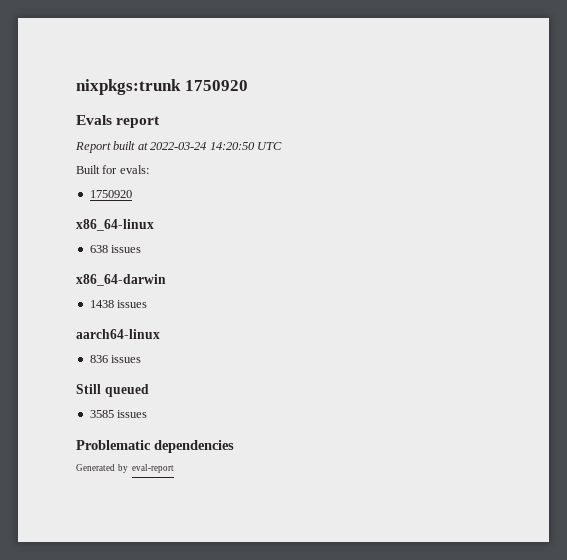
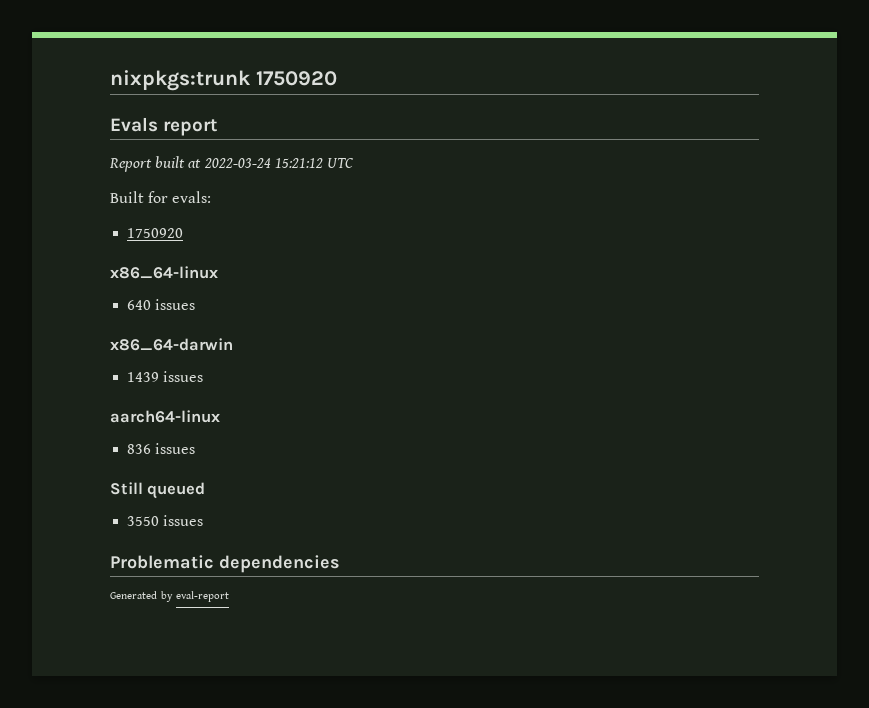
[209,142,255,150] 14:20:50 -> [274,158,323,168] 15:21:12
[89,245,108,253] 638 -> [127,300,152,310] 640
[89,300,114,308] 1438 -> [127,372,160,382] 1439
[89,410,114,418] 3585 -> [127,516,160,526] 3550

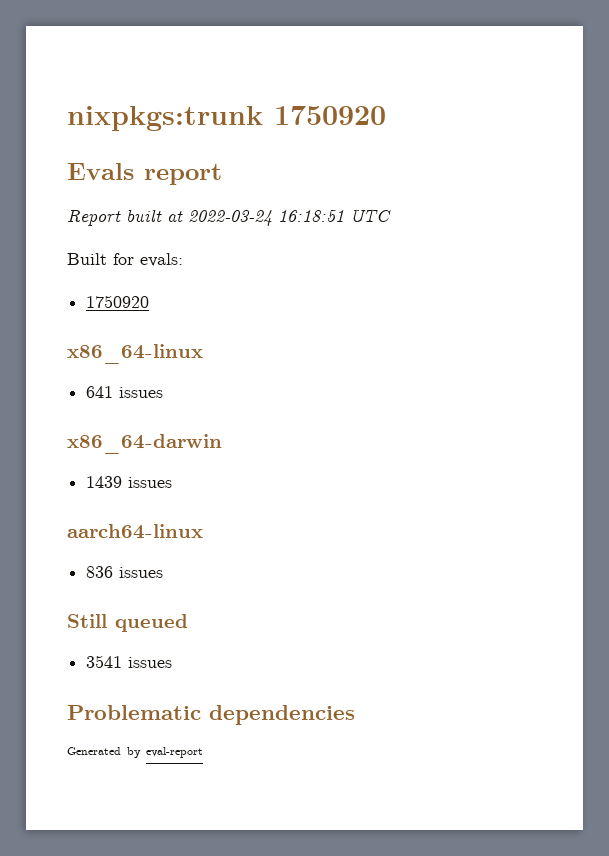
[274,158,323,168] 15:21:12 -> [278,210,344,222] 16:18:51
[127,300,152,310] 640 -> [86,386,114,398] 641
[127,516,160,526] 3550 -> [86,655,123,668] 3541

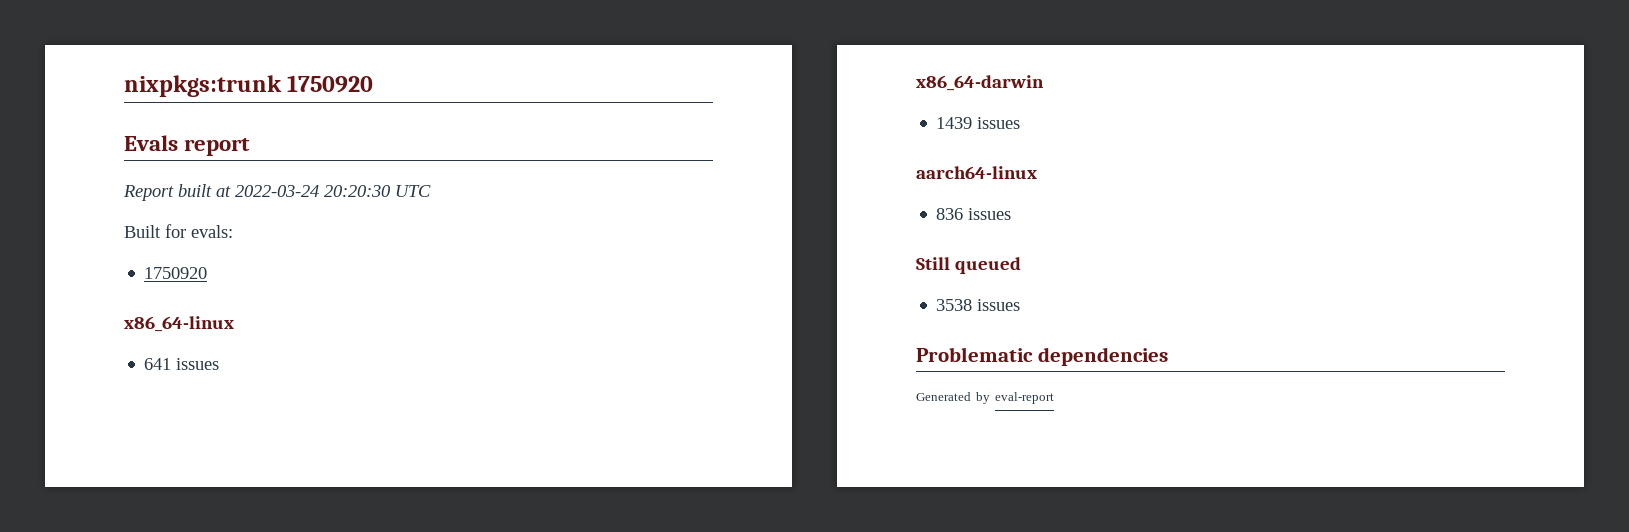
[278,210,344,222] 16:18:51 -> [324,185,391,197] 20:20:30
[86,655,123,668] 3541 -> [936,299,973,311] 3538

